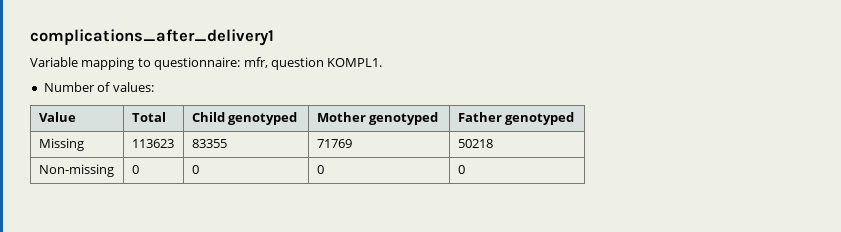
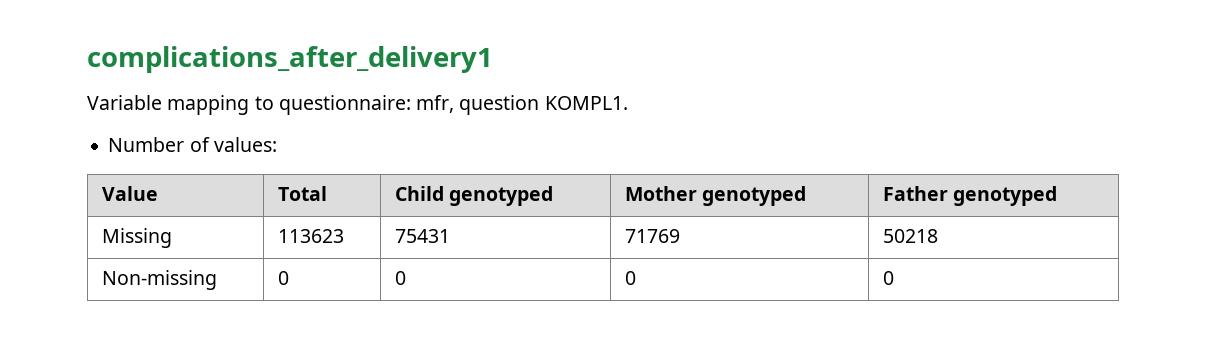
[191,139,227,148] 83355 -> [394,229,450,243] 75431

